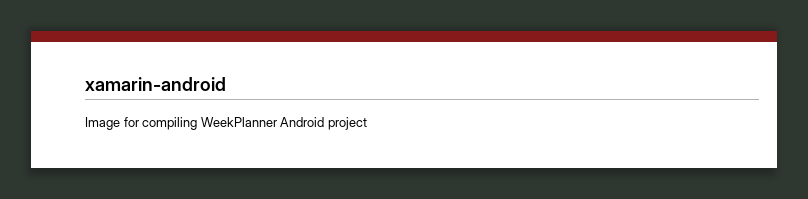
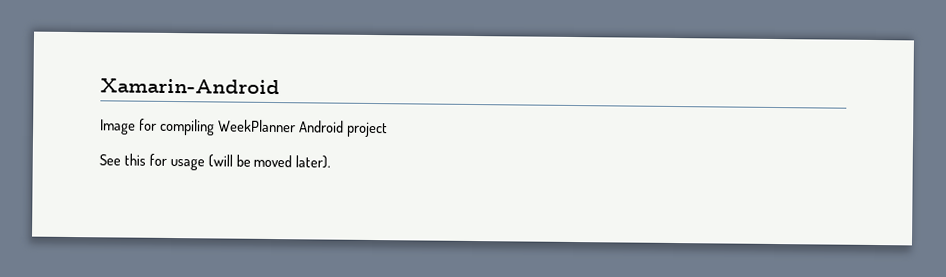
[85,77,226,91] xamarin-android -> [100,78,280,95] Xamarin-Android
(367, 123) none -> [99,153,332,171] // See this for usage (will be moved later).

